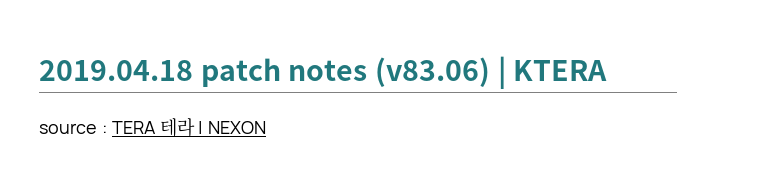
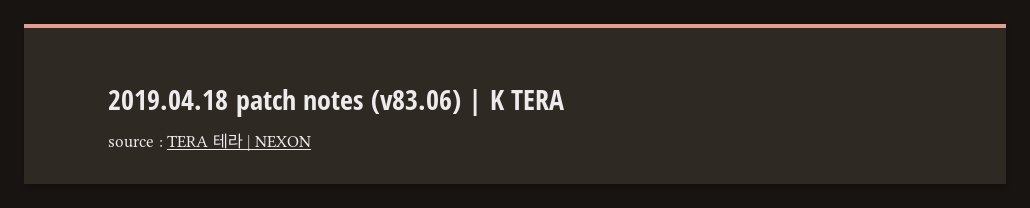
[513,60,608,81] KTERA -> [489,90,565,110] K TERA

